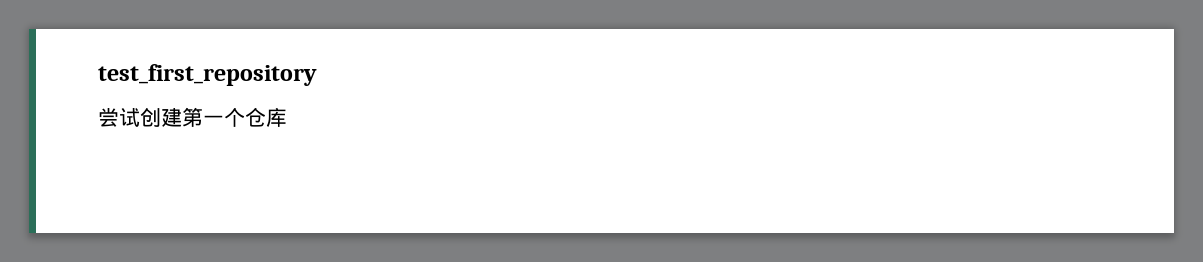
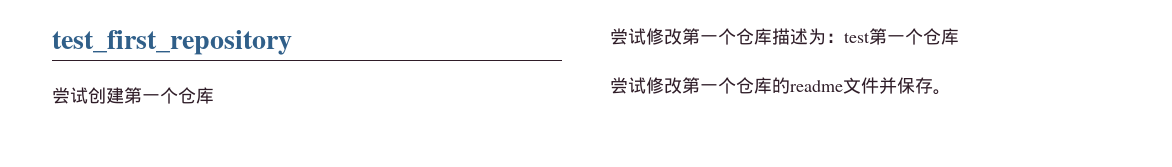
(287, 117) none -> [610,28,959,45] [610,77,951,95] // 尝试修改第一个仓库描述为：test第一个仓库 // 尝试修改第一个仓库的readme文件并保存。

